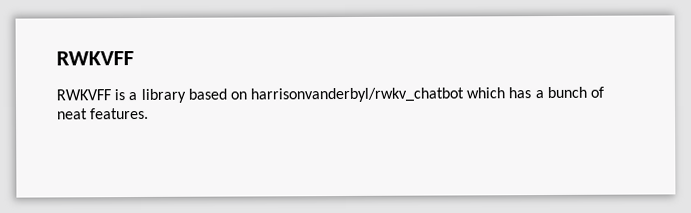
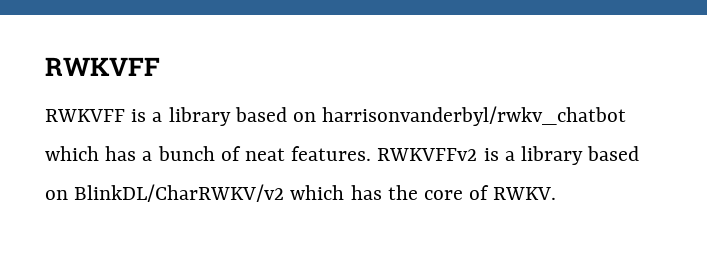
(150, 113) none -> [377,146,640,165] [45,184,557,202] RWKVFFv2 is a library based on BlinkDL/CharRWKV/v2 which has the core of RWKV.

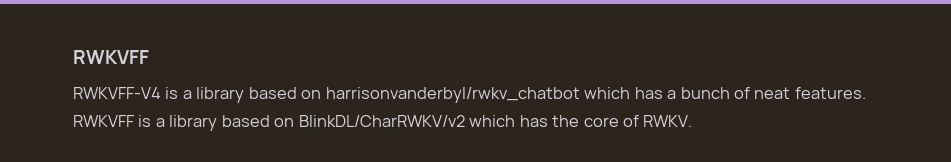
[45,109,125,122] RWKVFF -> [73,87,161,99] RWKVFF-V4
[377,148,478,161] RWKVFFv2 -> [73,115,134,127] RWKVFF

